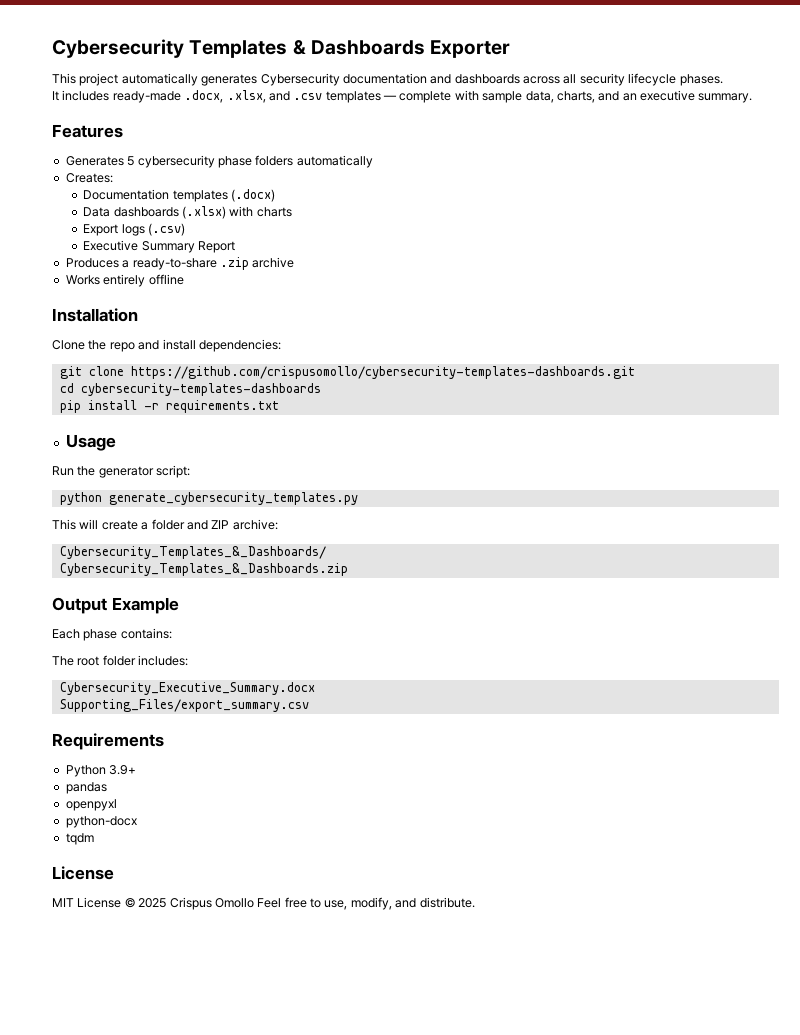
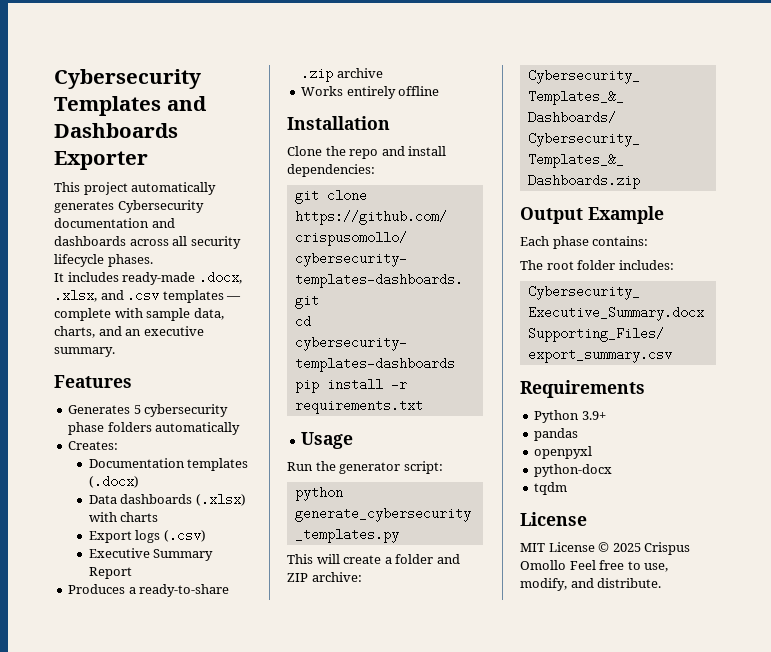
[292,40,306,55] & -> [166,96,207,111] and

